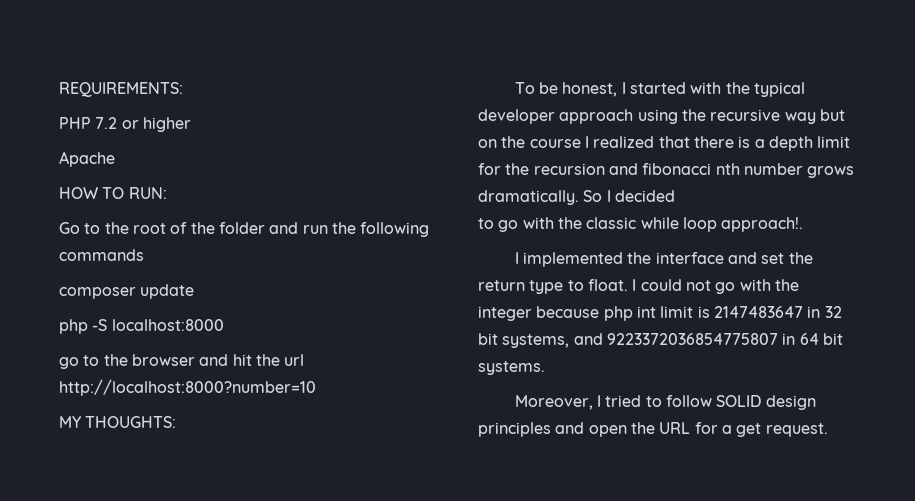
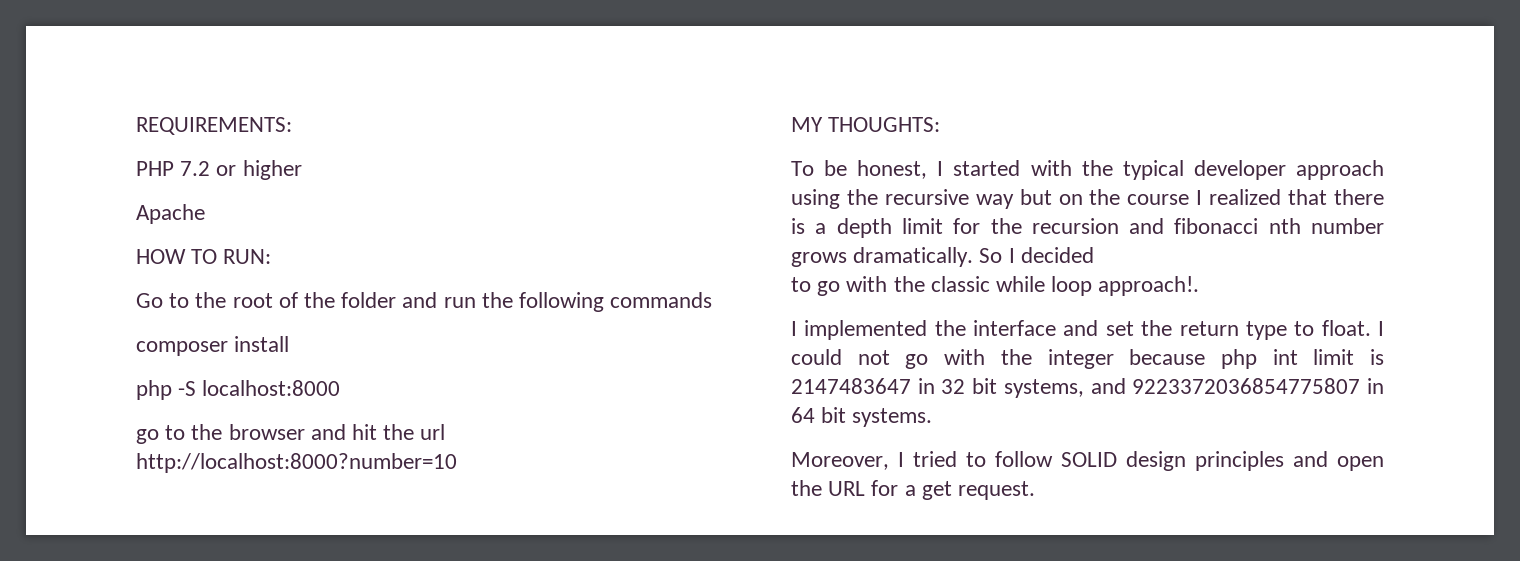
[140,284,195,299] update -> [234,336,290,352] install

